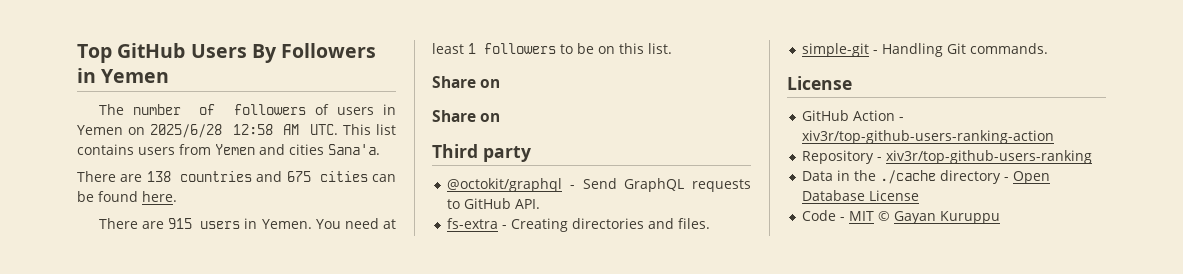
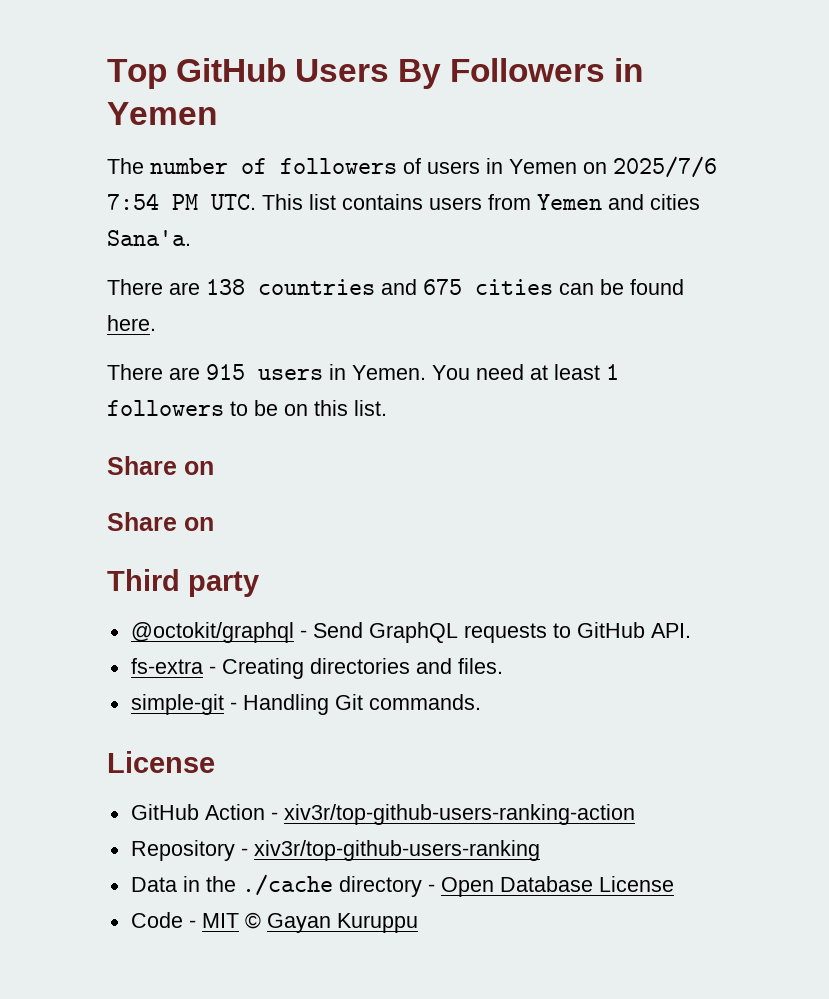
[150,124,300,138] 2025/6/28 12:58 AM -> [613,156,717,178] [107,193,198,210] 2025/7/6 7:54 PM

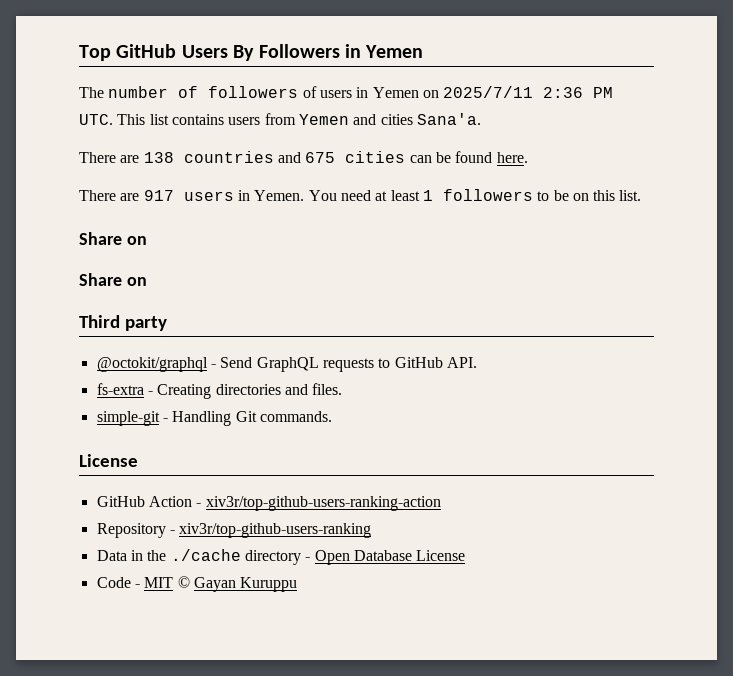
[613,156,717,178] [107,193,159,210] 2025/7/6 7:54 -> [443,86,584,98] 2025/7/11 2:36
[206,364,245,380] 915 -> [143,190,174,201] 917

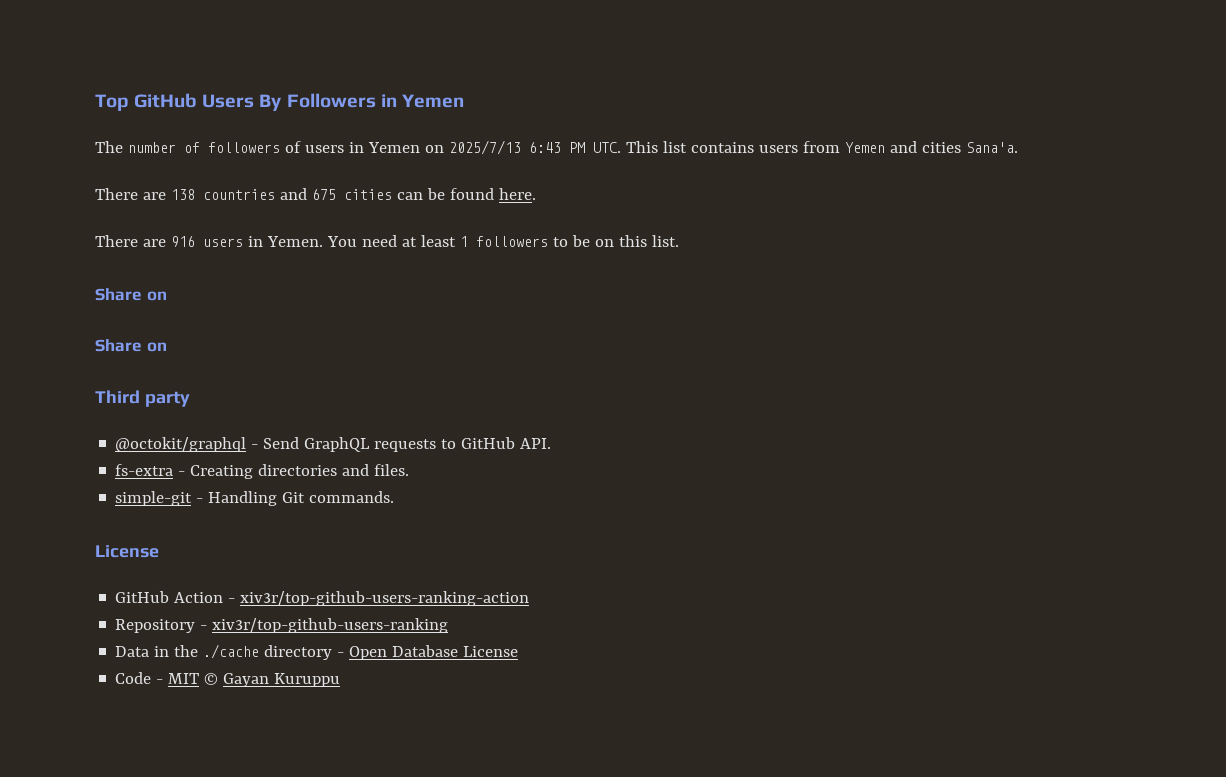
[443,86,584,98] 2025/7/11 2:36 -> [448,140,561,155] 2025/7/13 6:43
[143,190,174,201] 917 -> [170,236,195,247] 916

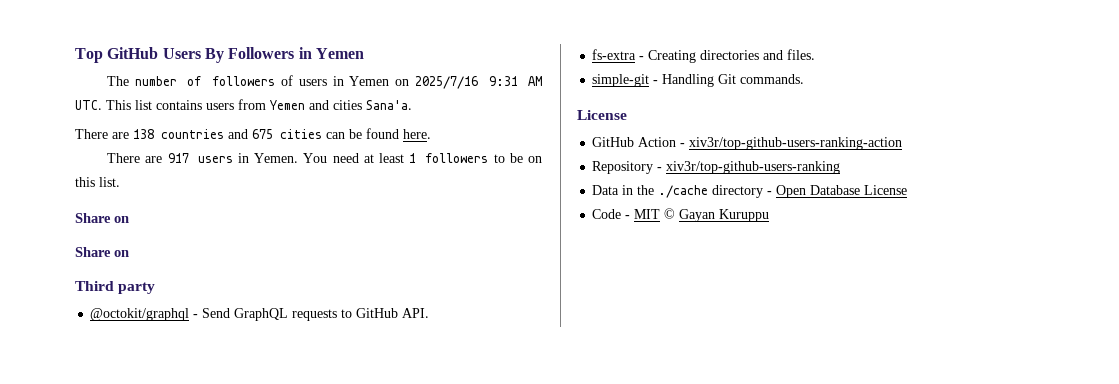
[448,140,585,155] 2025/7/13 6:43 PM -> [415,76,542,89] 2025/7/16 9:31 AM
[170,236,195,247] 916 -> [167,153,189,163] 917

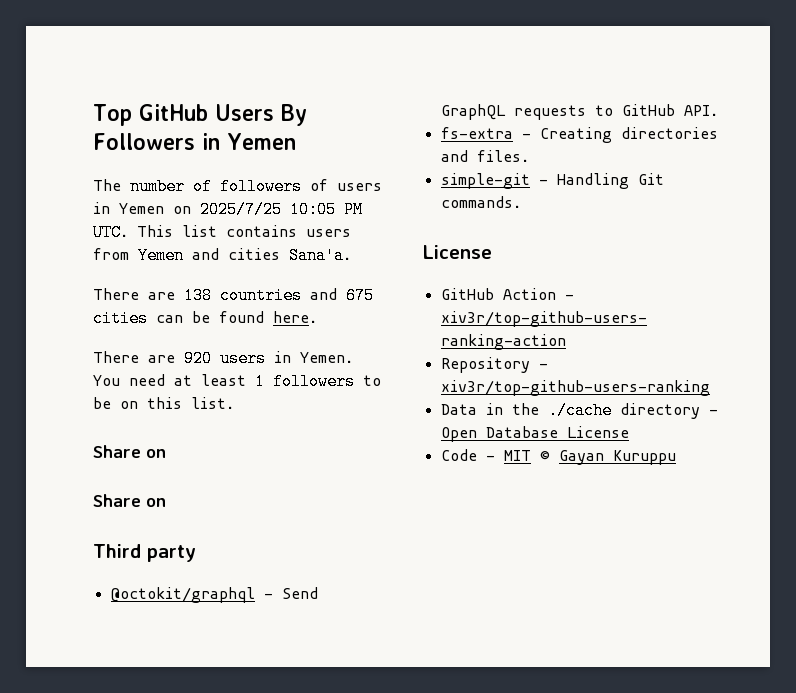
[415,76,542,89] 2025/7/16 9:31 AM -> [200,201,363,218] 2025/7/25 10:05 PM
[167,153,189,163] 917 -> [184,350,212,367] 920

